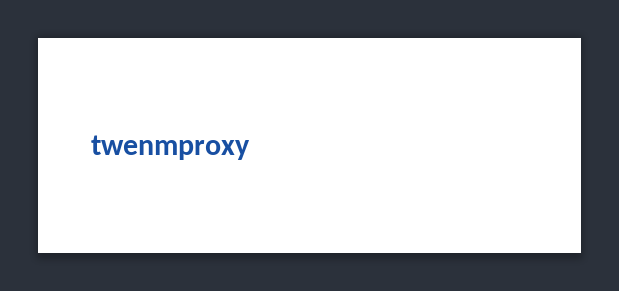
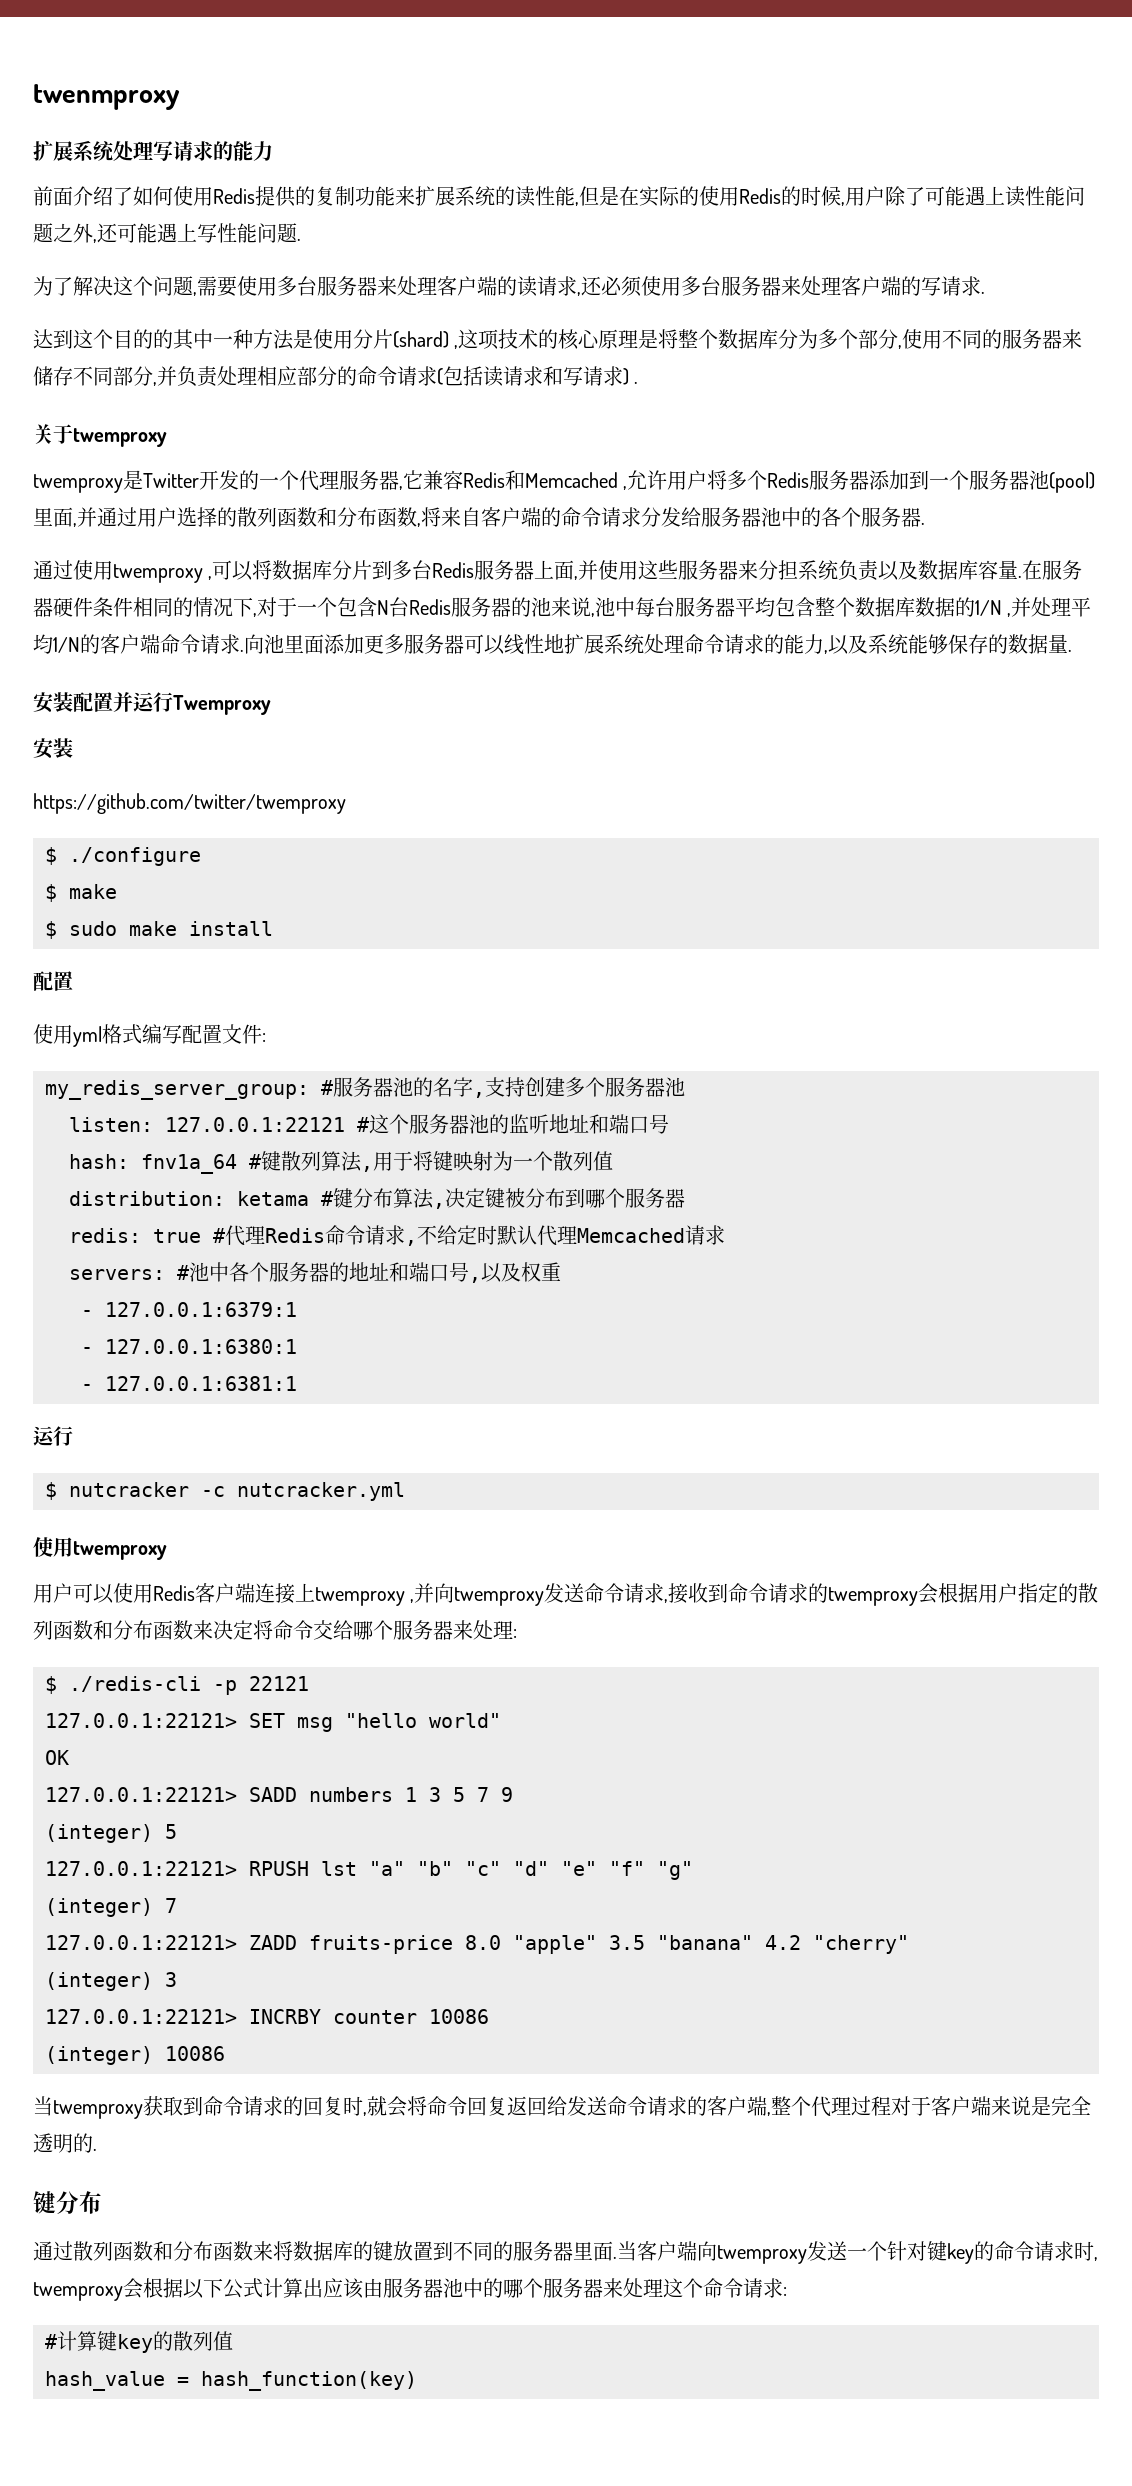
(250, 147) none -> [33,140,273,162] [33,186,1085,207] [33,223,301,243] [33,276,985,297] [33,329,1083,350] [33,366,639,387] [33,424,167,447] [33,470,1096,493] [33,507,925,527] [33,560,1083,583] [33,597,1092,617] [33,634,1072,655] [33,692,271,715] [33,738,73,759] [33,793,346,814] [45,847,201,866] [45,884,117,902] [45,921,273,939] [33,971,73,991] [33,1024,266,1047] [45,1077,685,1100] [69,1114,669,1134] [69,1151,613,1174] [69,1188,685,1209] [69,1225,725,1246] [69,1262,561,1283] [81,1302,297,1317] [81,1339,297,1354] [81,1376,297,1391] [33,1426,73,1446] [45,1482,405,1501] [33,1537,167,1560] [33,1583,1099,1606] [33,1620,517,1640] [45,1676,309,1695] [45,1713,501,1732] [45,1750,69,1765] [45,1787,513,1802] [45,1824,177,1843] [45,1861,693,1880] [45,1898,177,1917] [45,1935,909,1954] [45,1972,177,1991] [45,2009,489,2024] [45,2046,225,2065] [33,2096,1091,2119] [33,2133,97,2153] [33,2191,102,2214] [33,2241,1098,2264] [33,2278,787,2301] [45,2331,233,2353] [45,2371,417,2391] // 扩展系统处理写请求的能力 // 前面介绍了如何使用Redis提供的复制功能来扩展系统的读性能,但是在实际的使用Redis的时候,用户除了可能遇上读性能问题之外,还可能遇上写性能问题. // 为了解决这个问题,需要使用多台服务器来处理客户端的读请求,还必须使用多台服务器来处理客户端的写请求. // 达到这个目的的其中一种方法是使用分片(shard) ,这项技术的核心原理是将整个数据库分为多个部分,使用不同的服务器来储存不同部分,并负责处理相应部分的命令请求(包括读请求和写请求) . // 关于twemproxy // twemproxy是Twitter开发的一个代理服务器,它兼容Redis和Memcached ,允许用户将多个Redis服务器添加到一个服务器池(pool)里面,并通过用户选择的散列函数和分布函数,将来自客户端的命令请求分发给服务器池中的各个服务器. // 通过使用twemproxy ,可以将数据库分片到多台Redis服务器上面,并使用这些服务器来分担系统负责以及数据库容量.在服务器硬件条件相同的情况下,对于一个包含N台Redis服务器的池来说,池中每台服务器平均包含整个数据库数据的1/N ,并处理平均1/N的客户端命令请求.向池里面添加更多服务器可以线性地扩展系统处理命令请求的能力,以及系统能够保存的数据量. // 安装配置并运行Twemproxy // 安装 // https://github.com/twitter/twemproxy // $ ./configure // $ make // $ sudo make install // 配置 // 使用yml格式编写配置文件: // my_redis_server_group: #服务器池的名字,支持创建多个服务器池 // listen: 127.0.0.1:22121 #这个服务器池的监听地址和端口号 // hash: fnv1a_64 #键散列算法,用于将键映射为一个散列值 // distribution: ketama #键分布算法,决定键被分布到哪个服务器 // redis: true #代理Redis命令请求,不给定时默认代理Memcached请求 // servers: #池中各个服务器的地址和端口号,以及权重 // - 127.0.0.1:6379:1 // - 127.0.0.1:6380:1 // - 127.0.0.1:6381:1 // 运行 // $ nutcracker -c nutcracker.yml // 使用twemproxy // 用户可以使用Redis客户端连接上twemproxy ,并向twemproxy发送命令请求,接收到命令请求的twemproxy会根据用户指定的散列函数和分布函数来决定将命令交给哪个服务器来处理: // $ ./redis-cli -p 22121 // 127.0.0.1:22121> SET msg "hello world" // OK // 127.0.0.1:22121> SADD numbers 1 3 5 7 9 // (integer) 5 // 127.0.0.1:22121> RPUSH lst "a" "b" "c" "d" "e" "f" "g" // (integer) 7 // 127.0.0.1:22121> ZADD fruits-price 8.0 "apple" 3.5 "banana" 4.2 "cherry" // (integer) 3 // 127.0.0.1:22121> INCRBY counter 10086 // (integer) 10086 // 当twemproxy获取到命令请求的回复时,就会将命令回复返回给发送命令请求的客户端,整个代理过程对于客户端来说是完全透明的. // 键分布 // 通过散列函数和分布函数来将数据库的键放置到不同的服务器里面.当客户端向twemproxy发送一个针对键key的命令请求时, twemproxy会根据以下公式计算出应该由服务器池中的哪个服务器来处理这个命令请求: // #计算键key的散列值 // hash_value = hash_function(key)

